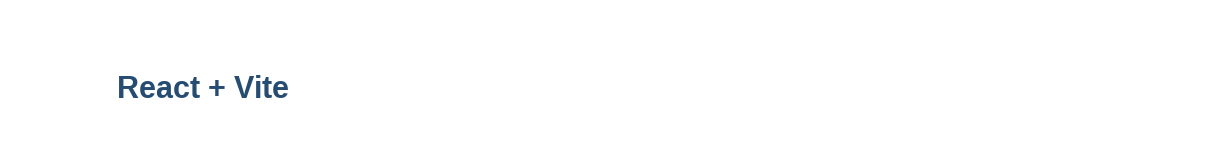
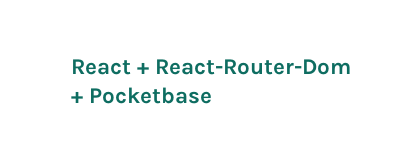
[234,75,290,98] Vite -> [155,59,352,75] [71,87,213,104] React-Router-Dom + Pocketbase

